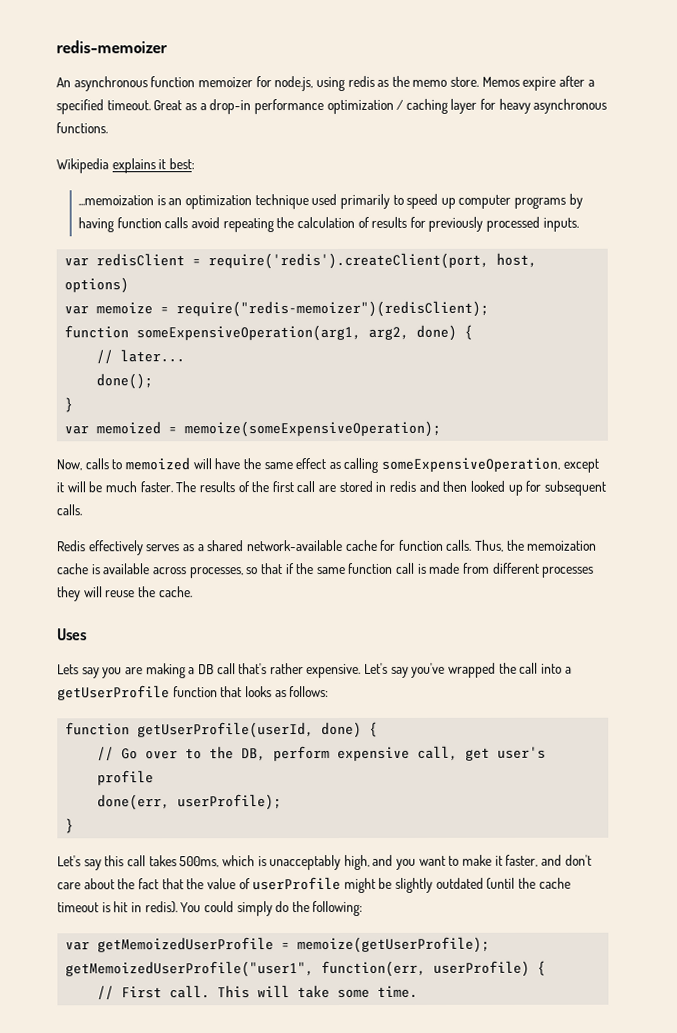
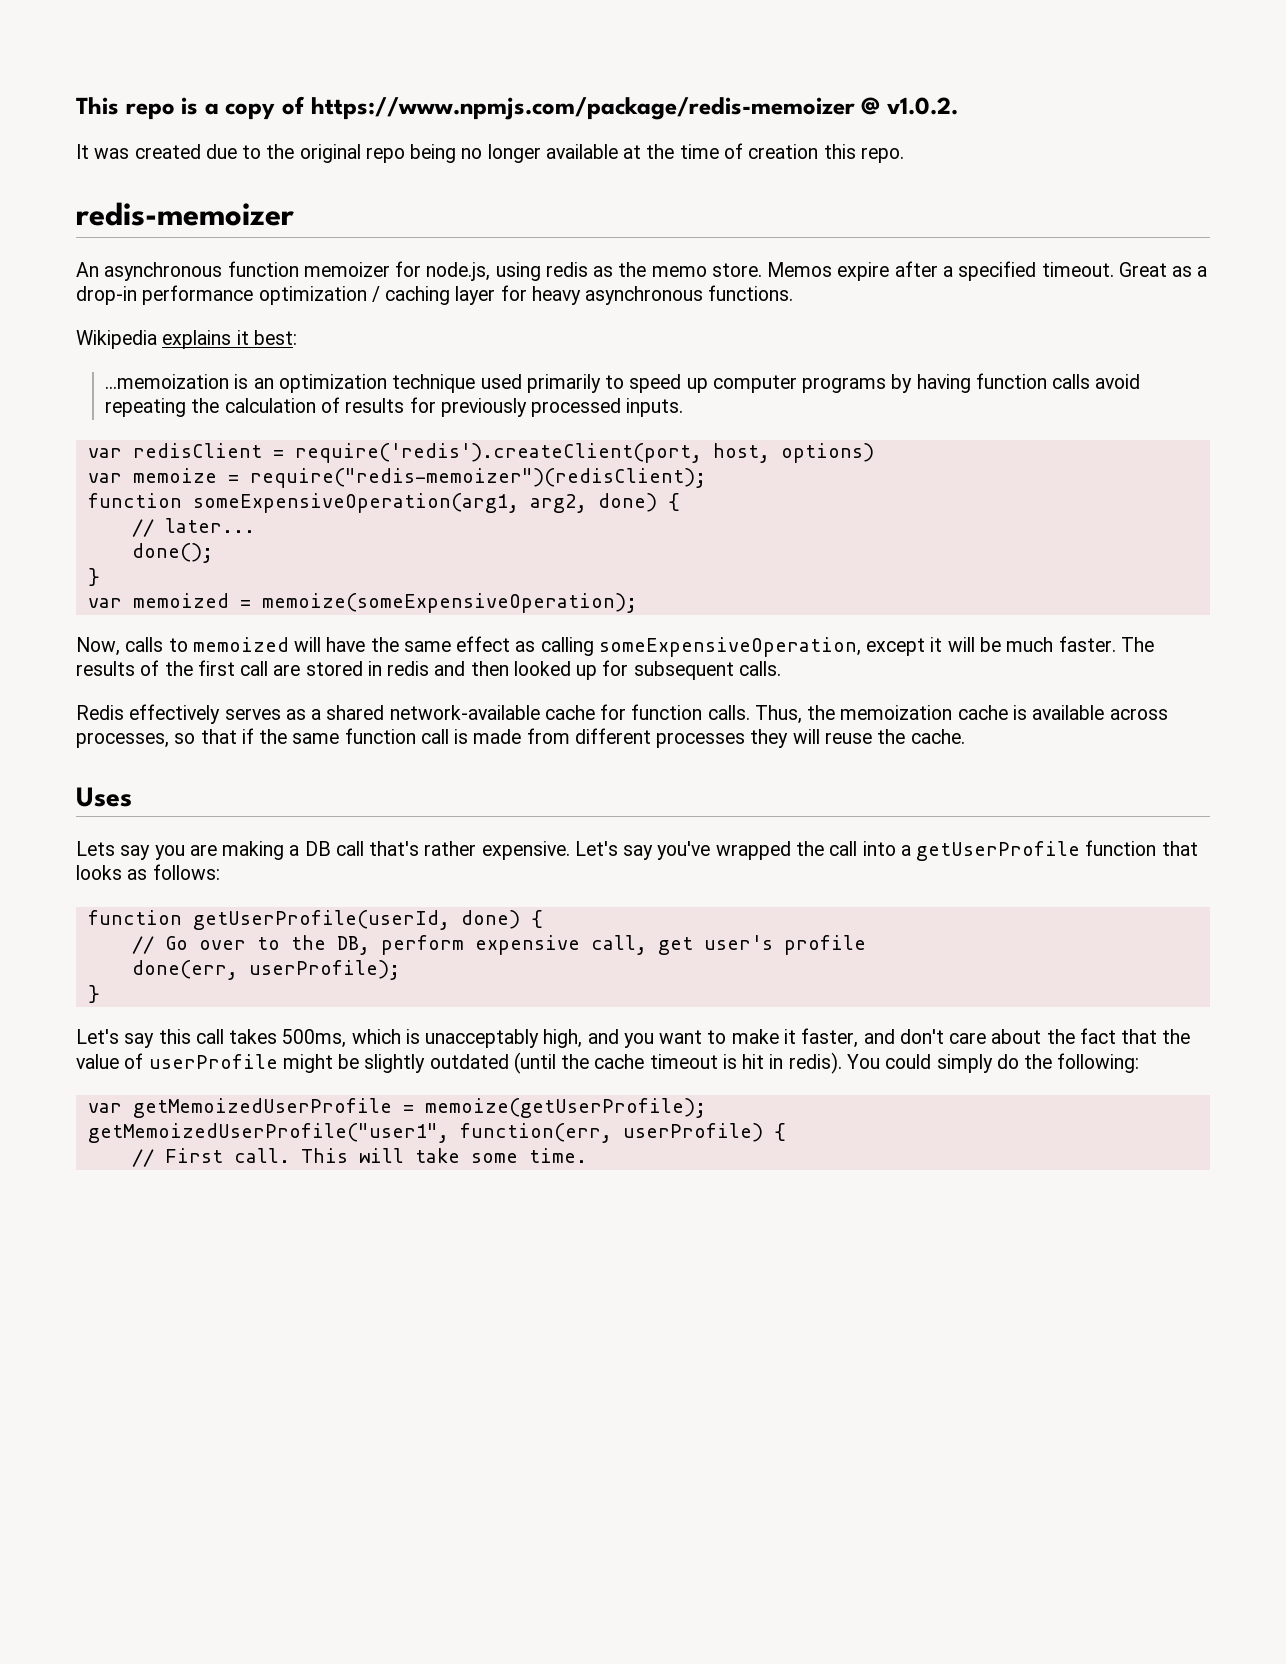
(56, 47) none -> [76,96,958,120] [76,143,904,163] This repo is a copy of https://www.npmjs.com/package/redis-memoizer @ v1.0.2. // It was created due to the original repo being no longer available at the time of creation this repo. //

